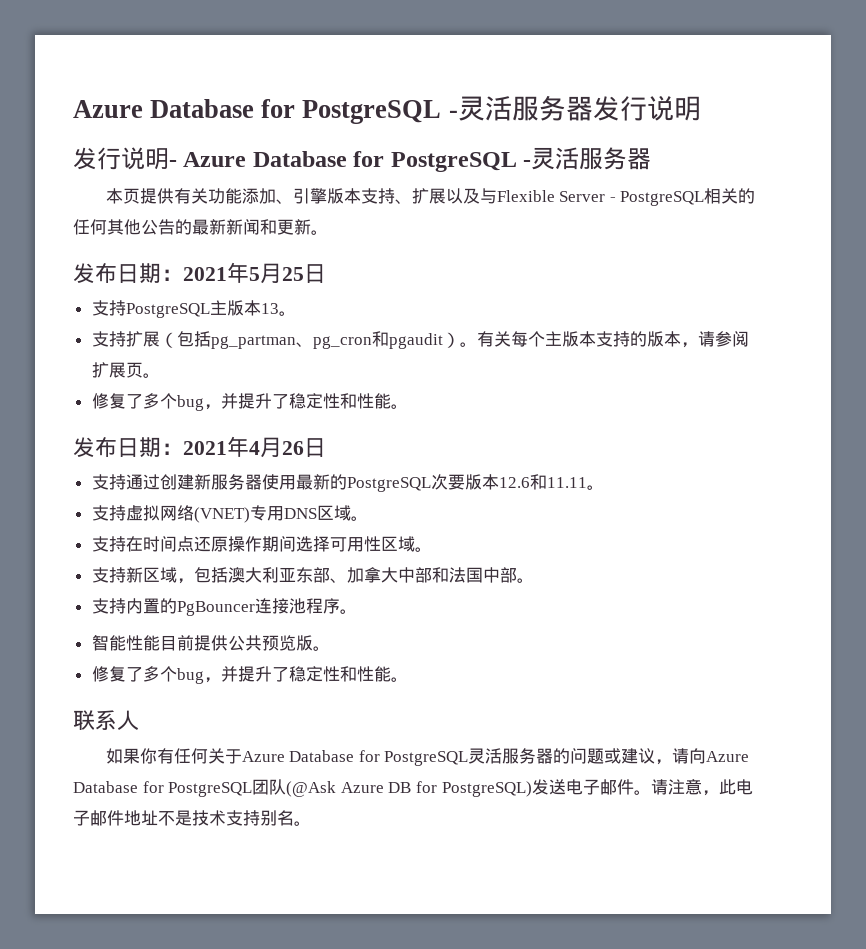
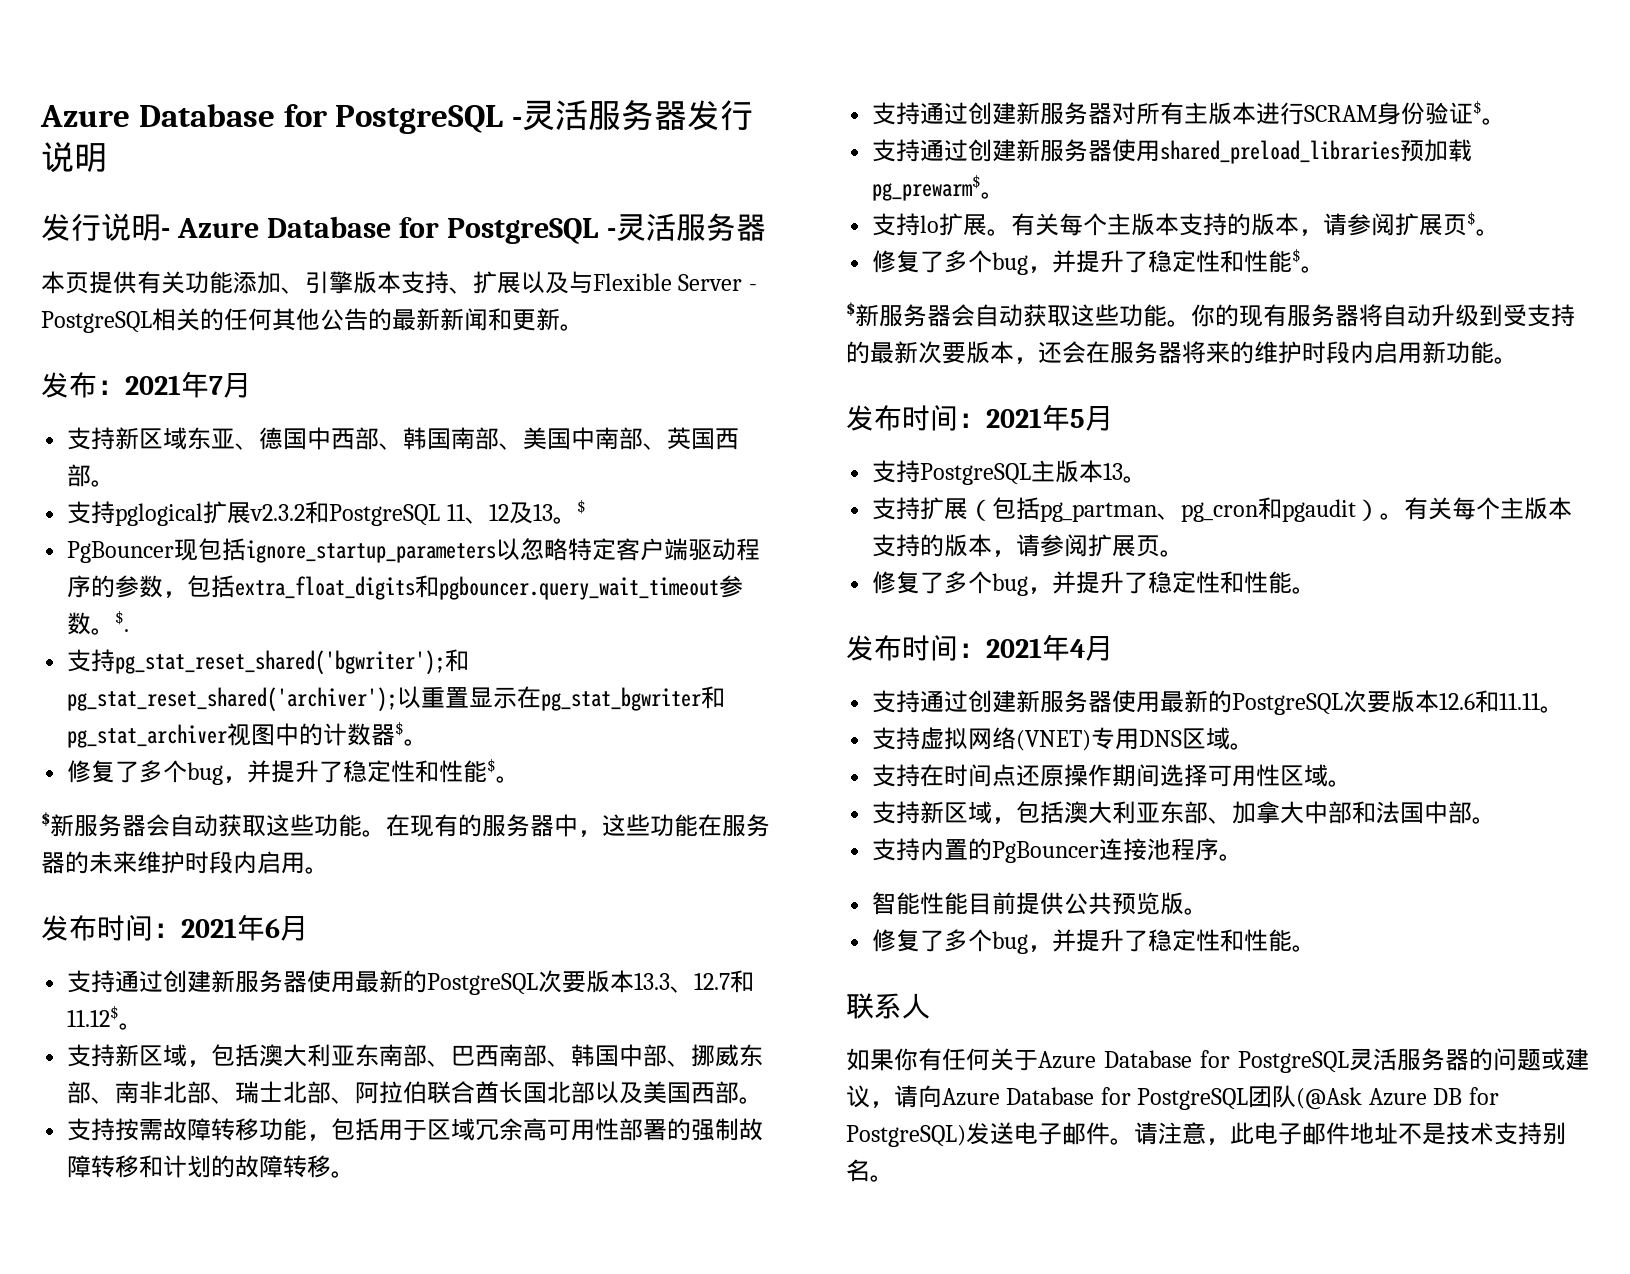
[117,263,161,284] 日期 -> [97,371,251,398] [67,427,740,450] [67,464,116,487] [67,501,577,526] [576,499,586,514] [67,538,761,563] [67,575,744,600] [67,610,130,635] [67,649,470,675] [67,686,726,712] [67,721,405,748] [404,739,429,746] [67,758,497,785] [496,776,521,783] [41,812,770,837] [41,851,329,874] [41,914,308,941] [67,970,755,995] [67,1005,144,1030] [67,1044,764,1067] [67,1081,764,1104] [67,1118,764,1141] [67,1155,356,1178] [872,100,1483,125] [1482,118,1507,125] [872,139,1473,164] [872,174,1006,201] [872,211,1477,236] [1476,229,1501,236] [872,248,1302,275] [1301,266,1326,273] [846,302,1575,327] [846,341,1518,364] [846,405,958,431] ：2021年7月 // 支持新区域东亚、德国中西部、韩国南部、美国中南部、英国西部。 // 支持pglogical扩展v2.3.2和PostgreSQL 11、12及13。$ // PgBouncer现包括ignore_startup_parameters以忽略特定客户端驱动程序的参数，包括extra_float_digits和pgbouncer.query_wait_timeout参数。$. // 支持pg_stat_reset_shared('bgwriter');和pg_stat_reset_shared('archiver');以重置显示在pg_stat_bgwriter和pg_stat_archiver视图中的计数器$。 // 修复了多个bug，并提升了稳定性和性能$。 // $新服务器会自动获取这些功能。在现有的服务器中，这些功能在服务器的未来维护时段内启用。 // 发布时间：2021年6月 // 支持通过创建新服务器使用最新的PostgreSQL次要版本13.3、12.7和11.12$。 // 支持新区域，包括澳大利亚东南部、巴西南部、韩国中部、挪威东部、南非北部、瑞士北部、阿拉伯联合酋长国北部以及美国西部。 // 支持按需故障转移功能，包括用于区域冗余高可用性部署的强制故障转移和计划的故障转移。 // 支持通过创建新服务器对所有主版本进行SCRAM身份验证$。 // 支持通过创建新服务器使用shared_preload_libraries预加载pg_prewarm$。 // 支持lo扩展。有关每个主版本支持的版本，请参阅扩展页$。 // 修复了多个bug，并提升了稳定性和性能$。 // $新服务器会自动获取这些功能。你的现有服务器将自动升级到受支持的最新次要版本，还会在服务器将来的维护时段内启用新功能。 // 发布时间
[282,264,326,283] 25日 -> (1113, 418) none
[117,437,161,458] 日期 -> [902,635,958,661] 时间
[282,438,326,457] 26日 -> (1113, 648) none

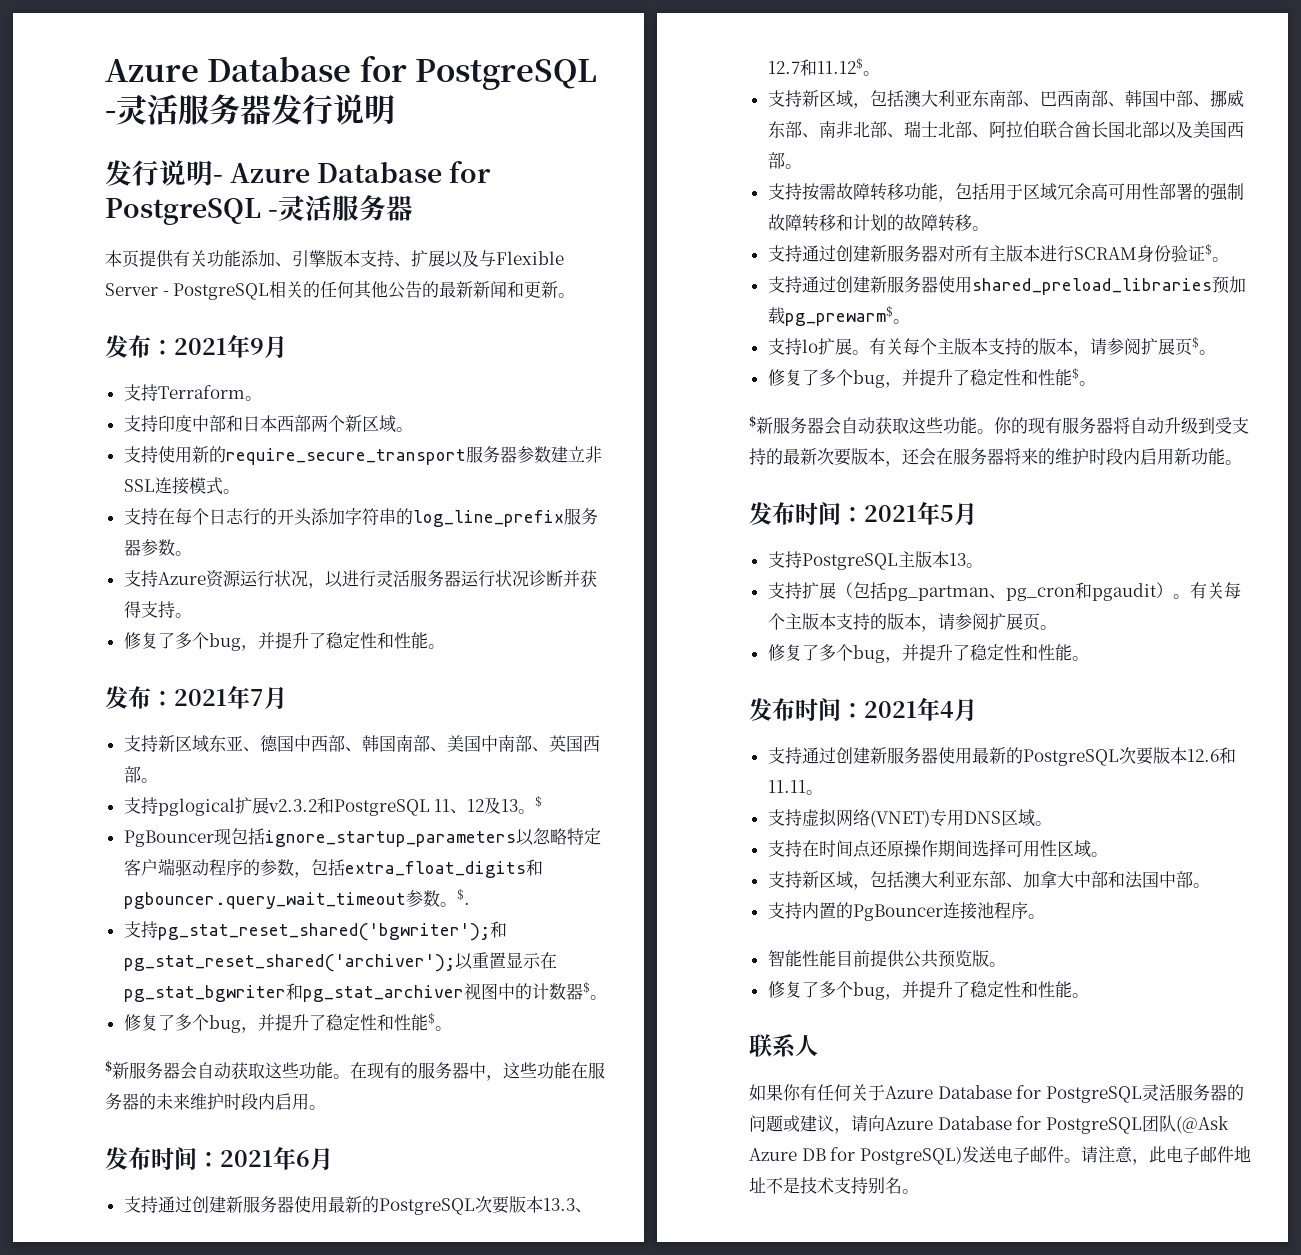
(584, 327) none -> [105,334,287,359] [123,384,262,401] [123,415,413,433] [123,446,602,465] [123,477,240,495] [123,508,598,527] [123,539,192,556] [123,570,597,589] [123,601,192,618] [123,632,445,651] // 发布：2021年9月 // 支持Terraform。 // 支持印度中部和日本西部两个新区域。 // 支持使用新的require_secure_transport服务器参数建立非SSL连接模式。 // 支持在每个日志行的开头添加字符串的log_line_prefix服务器参数。 // 支持Azure资源运行状况，以进行灵活服务器运行状况诊断并获得支持。 // 修复了多个bug，并提升了稳定性和性能。

